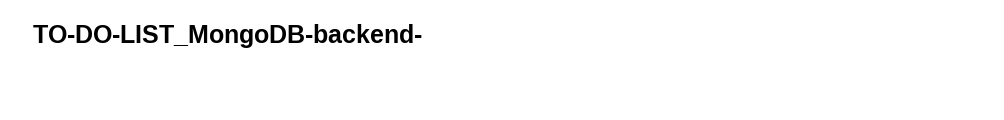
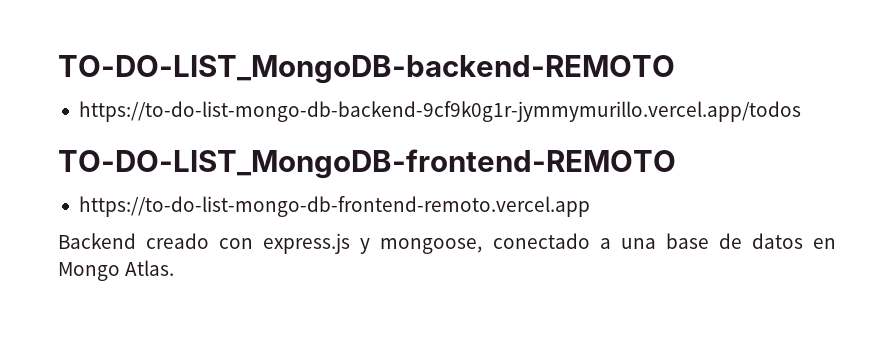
[33,24,422,48] TO-DO-LIST_MongoDB-backend- -> [58,55,675,84] [78,101,801,122] [58,149,676,179] [78,196,590,217] [58,233,837,254] [58,260,175,281] TO-DO-LIST_MongoDB-backend-REMOTO // https://to-do-list-mongo-db-backend-9cf9k0g1r-jymmymurillo.vercel.app/todos // TO-DO-LIST_MongoDB-frontend-REMOTO // https://to-do-list-mongo-db-frontend-remoto.vercel.app // Backend creado con express.js y mongoose, conectado a una base de datos en Mongo Atlas.

